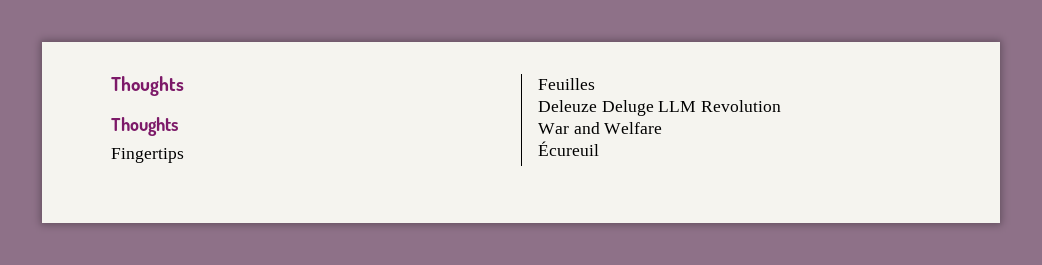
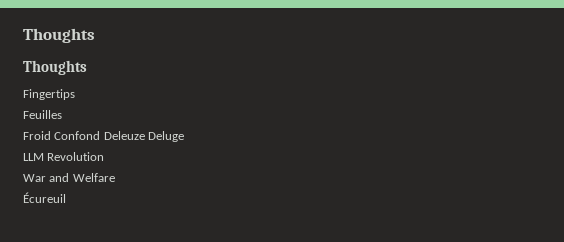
(595, 84) none -> [23,131,101,140] Froid Confond
(654, 108) none -> (185, 136) //

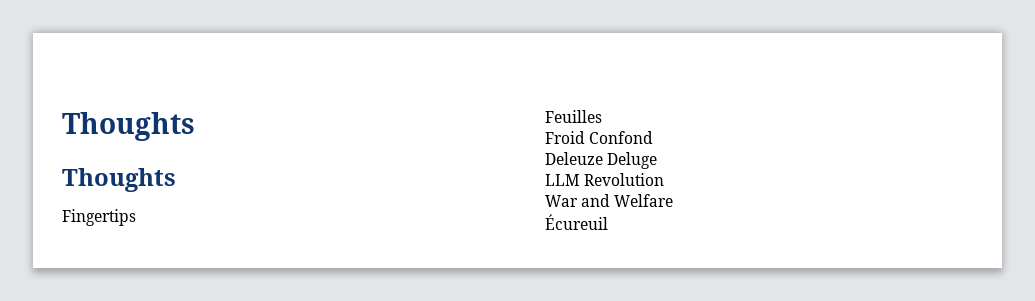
(101, 135) none -> (654, 137) //

